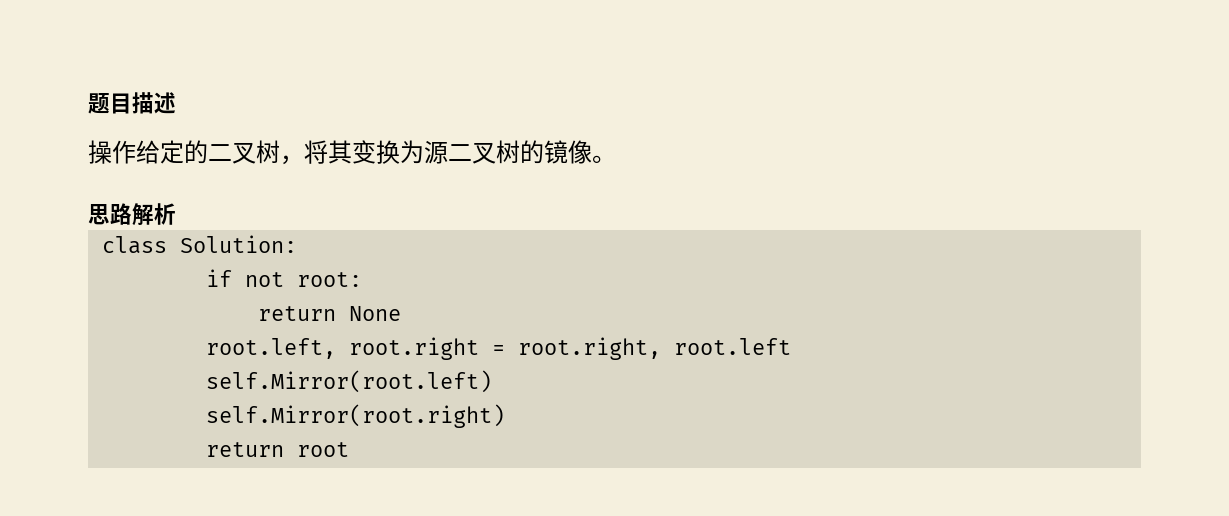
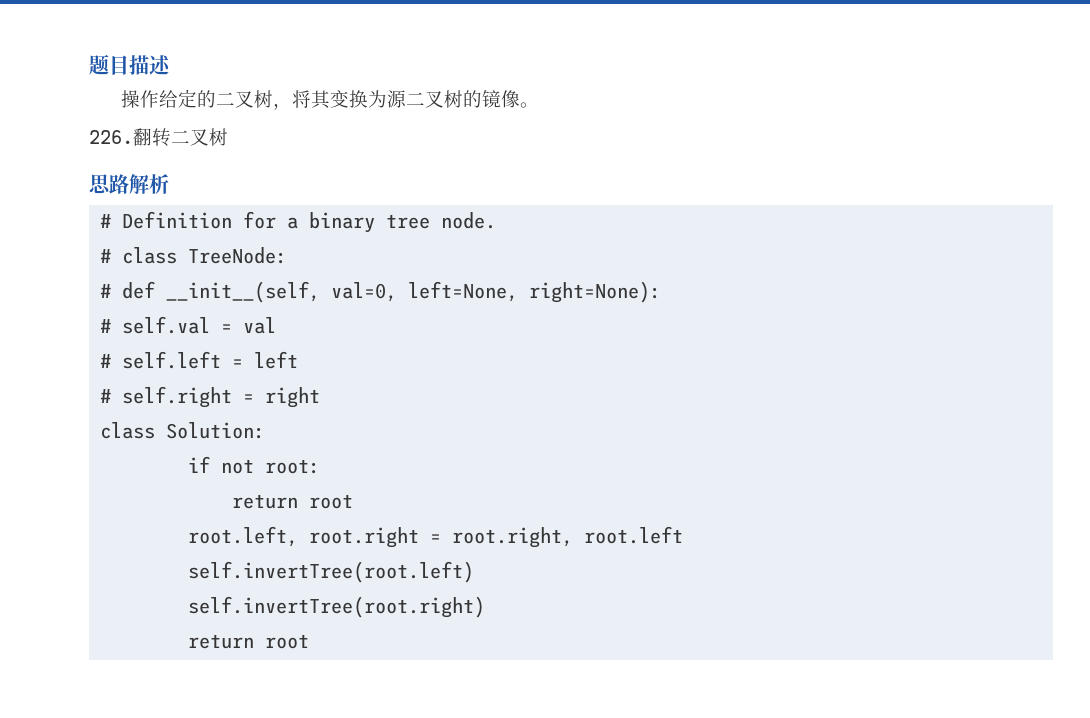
(616, 159) none -> [89,128,228,147] // 226.翻转二叉树
(176, 214) none -> [100,211,497,233] [100,247,288,264] [100,281,662,303] [100,316,277,334] [100,351,299,369] [100,386,321,408] // # Definition for a binary tree node. // # class TreeNode: // # def __init__(self, val=0, left=None, right=None): // # self.val = val // # self.left = left // # self.right = right
[258,306,402,321] return None -> [232,494,354,509] return root
[206,370,493,393] [206,404,506,428] self.Mirror(root.left) // self.Mirror(root.right) -> [188,561,475,583] [188,596,486,618] self.invertTree(root.left) // self.invertTree(root.right)

